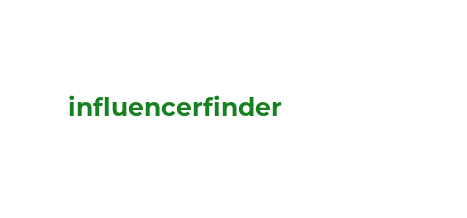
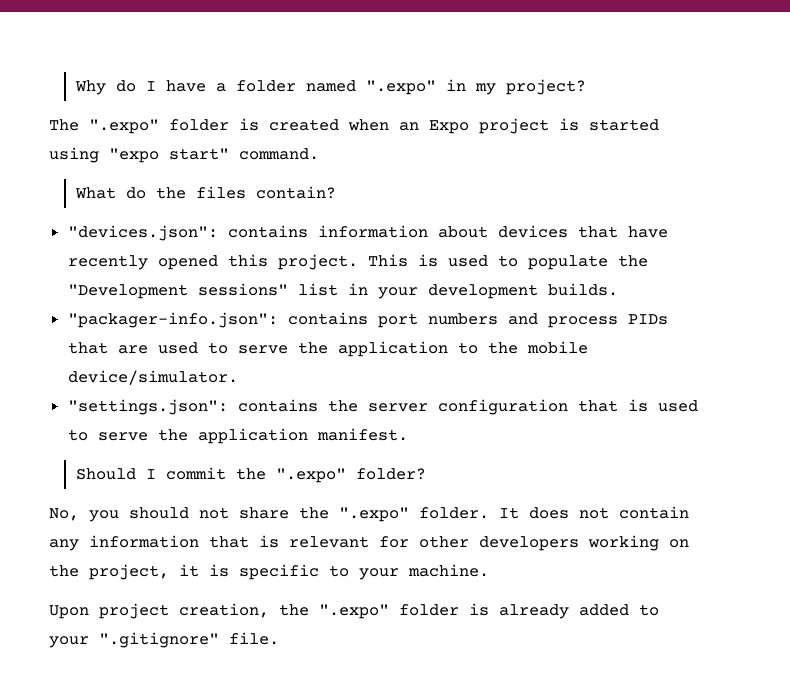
[68,95,282,116] influencerfinder -> [74,79,586,95] [49,118,659,134] [49,147,319,163] [74,186,336,199] [67,225,668,241] [67,254,648,270] [67,283,618,299] [67,312,668,328] [67,341,588,357] [67,370,238,385] [67,399,698,415] [67,428,408,444] [75,467,426,483] [49,506,689,522] [49,535,689,551] [49,564,489,580] [49,603,659,619] [49,632,279,648] Why do I have a folder named ".expo" in my project? // The ".expo" folder is created when an Expo project is started using "expo start" command. // What do the files contain? // "devices.json": contains information about devices that have recently opened this project. This is used to populate the "Development sessions" list in your development builds. // "packager-info.json": contains port numbers and process PIDs that are used to serve the application to the mobile device/simulator. // "settings.json": contains the server configuration that is used to serve the application manifest. // Should I commit the ".expo" folder? // No, you should not share the ".expo" folder. It does not contain any information that is relevant for other developers working on the project, it is specific to your machine. // Upon project creation, the ".expo" folder is already added to your ".gitignore" file.

